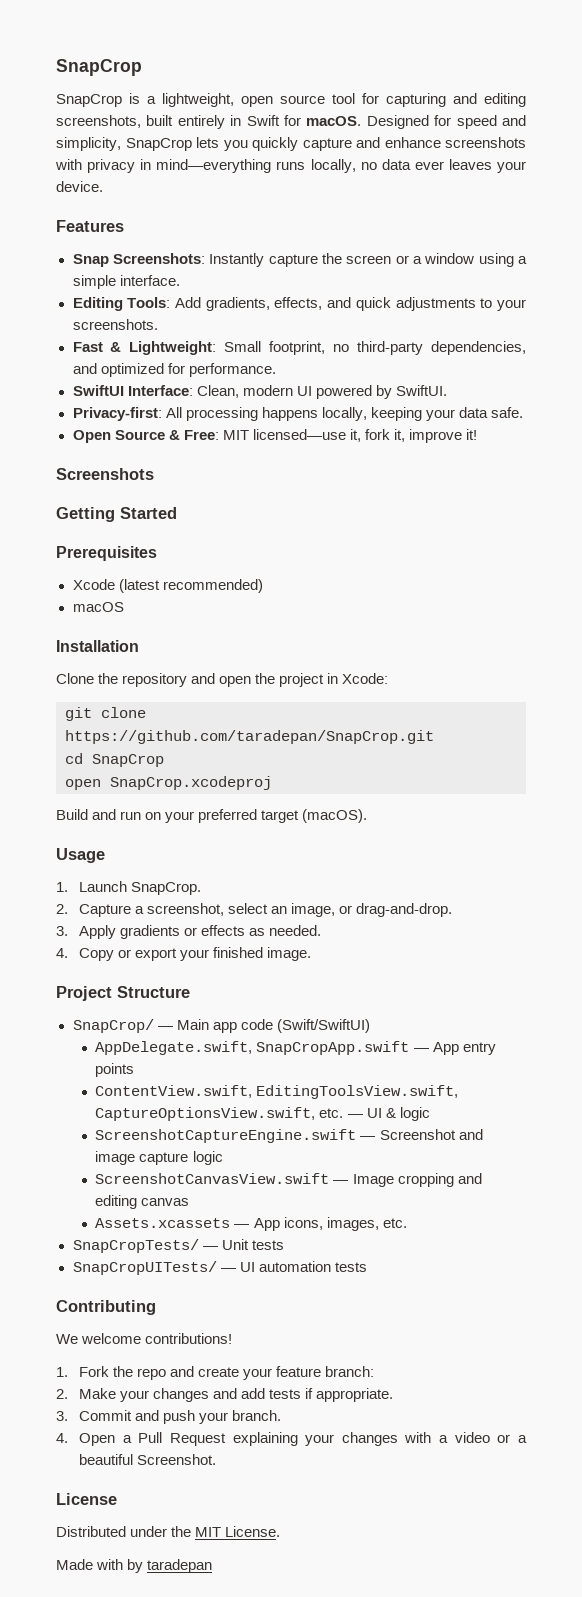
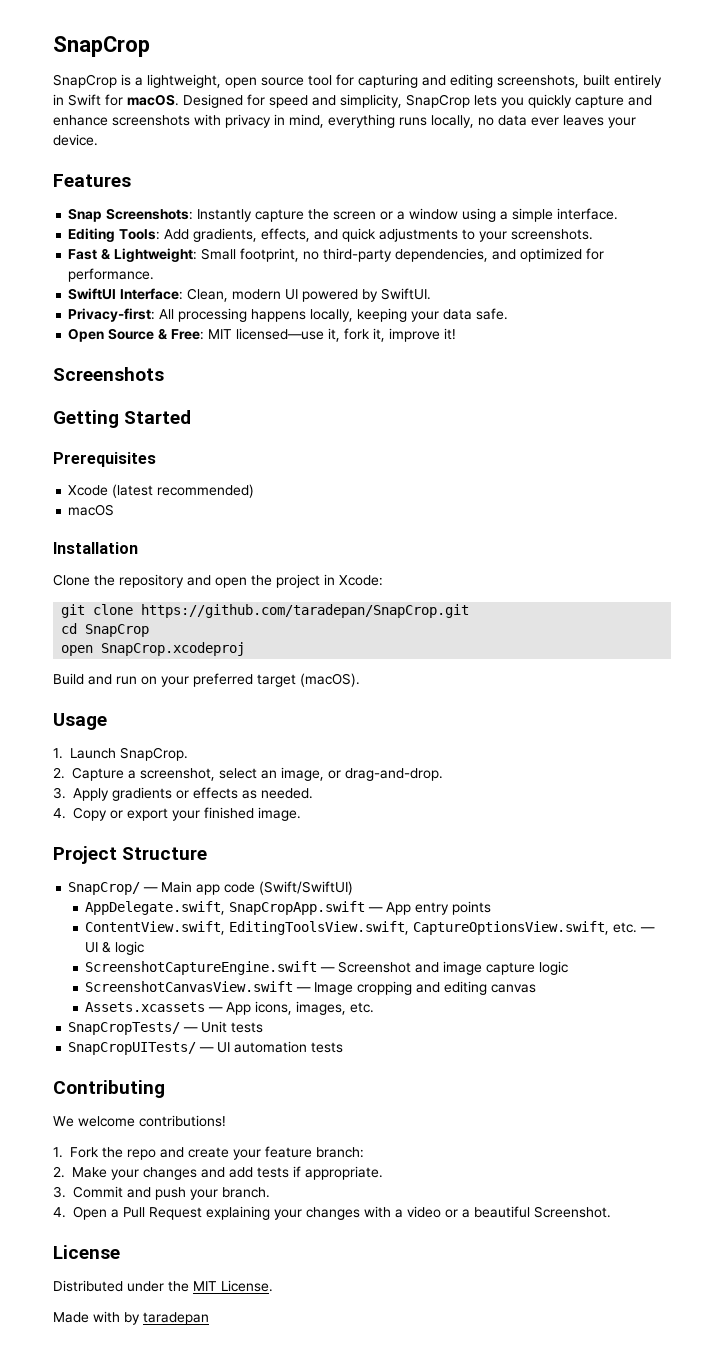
[156,159,272,173] mind—everything -> [289,114,395,128] mind, everything

